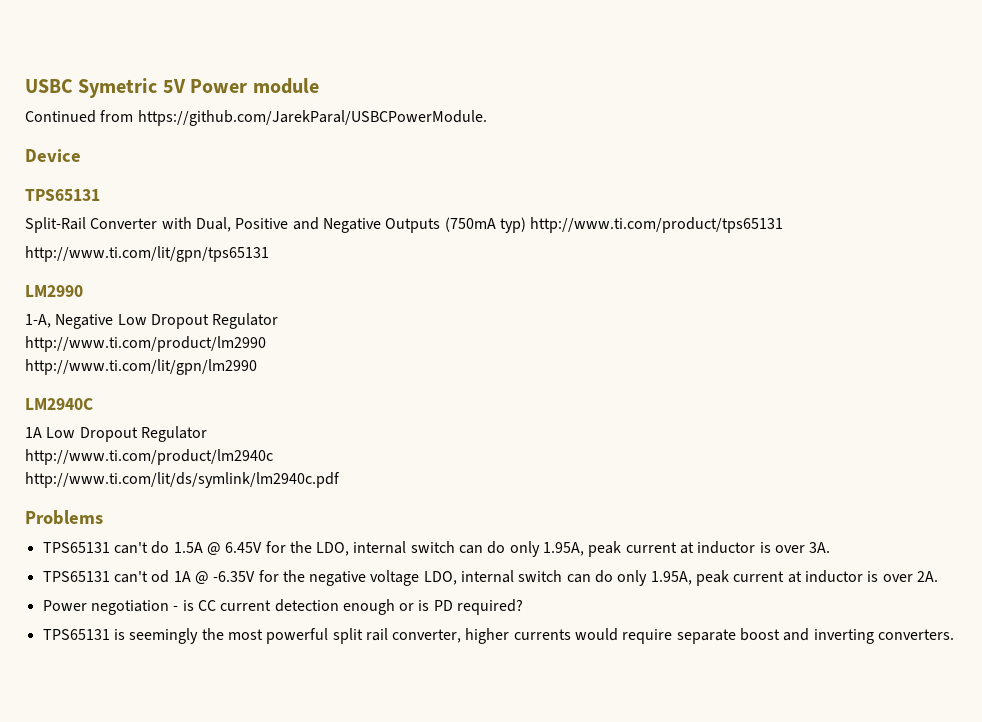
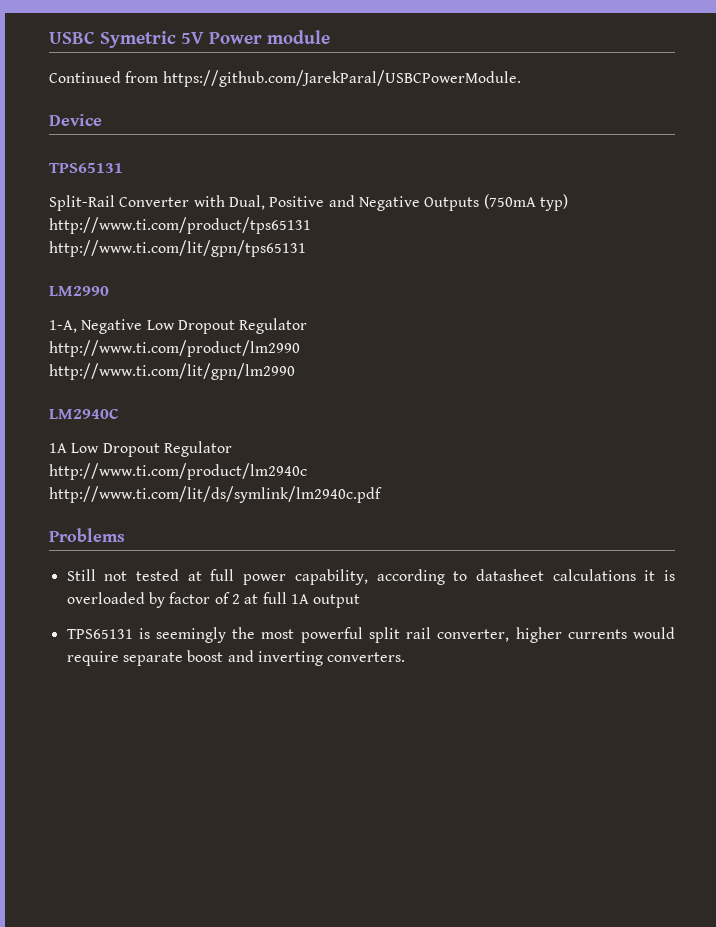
[42,541,831,557] [42,570,938,586] [42,599,524,615] TPS65131 can't do 1.5A @ 6.45V for the LDO, internal switch can do only 1.95A, peak current at inductor is over 3A. // TPS65131 can't od 1A @ -6.35V for the negative voltage LDO, internal switch can do only 1.95A, peak current at inductor is over 2A. // Power negotiation - is CC current detection enough or is PD required? -> [66,569,676,585] [66,592,361,608] Still not tested at full power capability, according to datasheet calculations it is overloaded by factor of 2 at full 1A output

